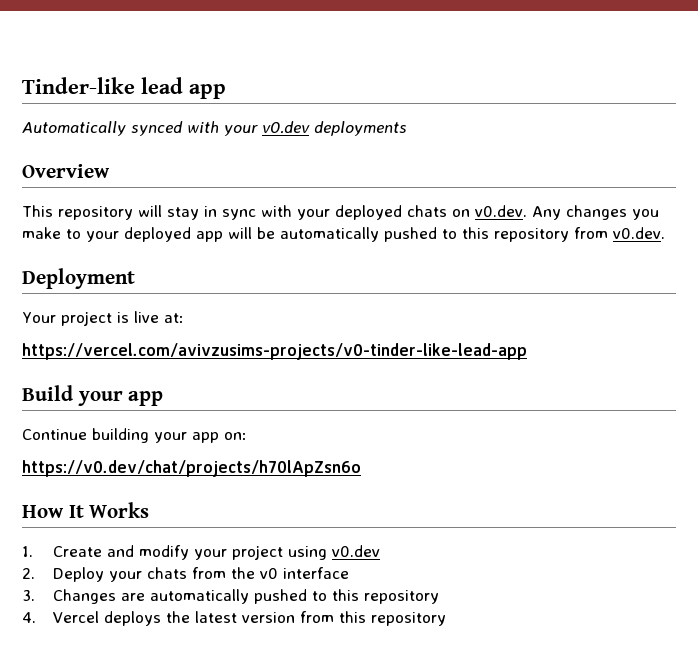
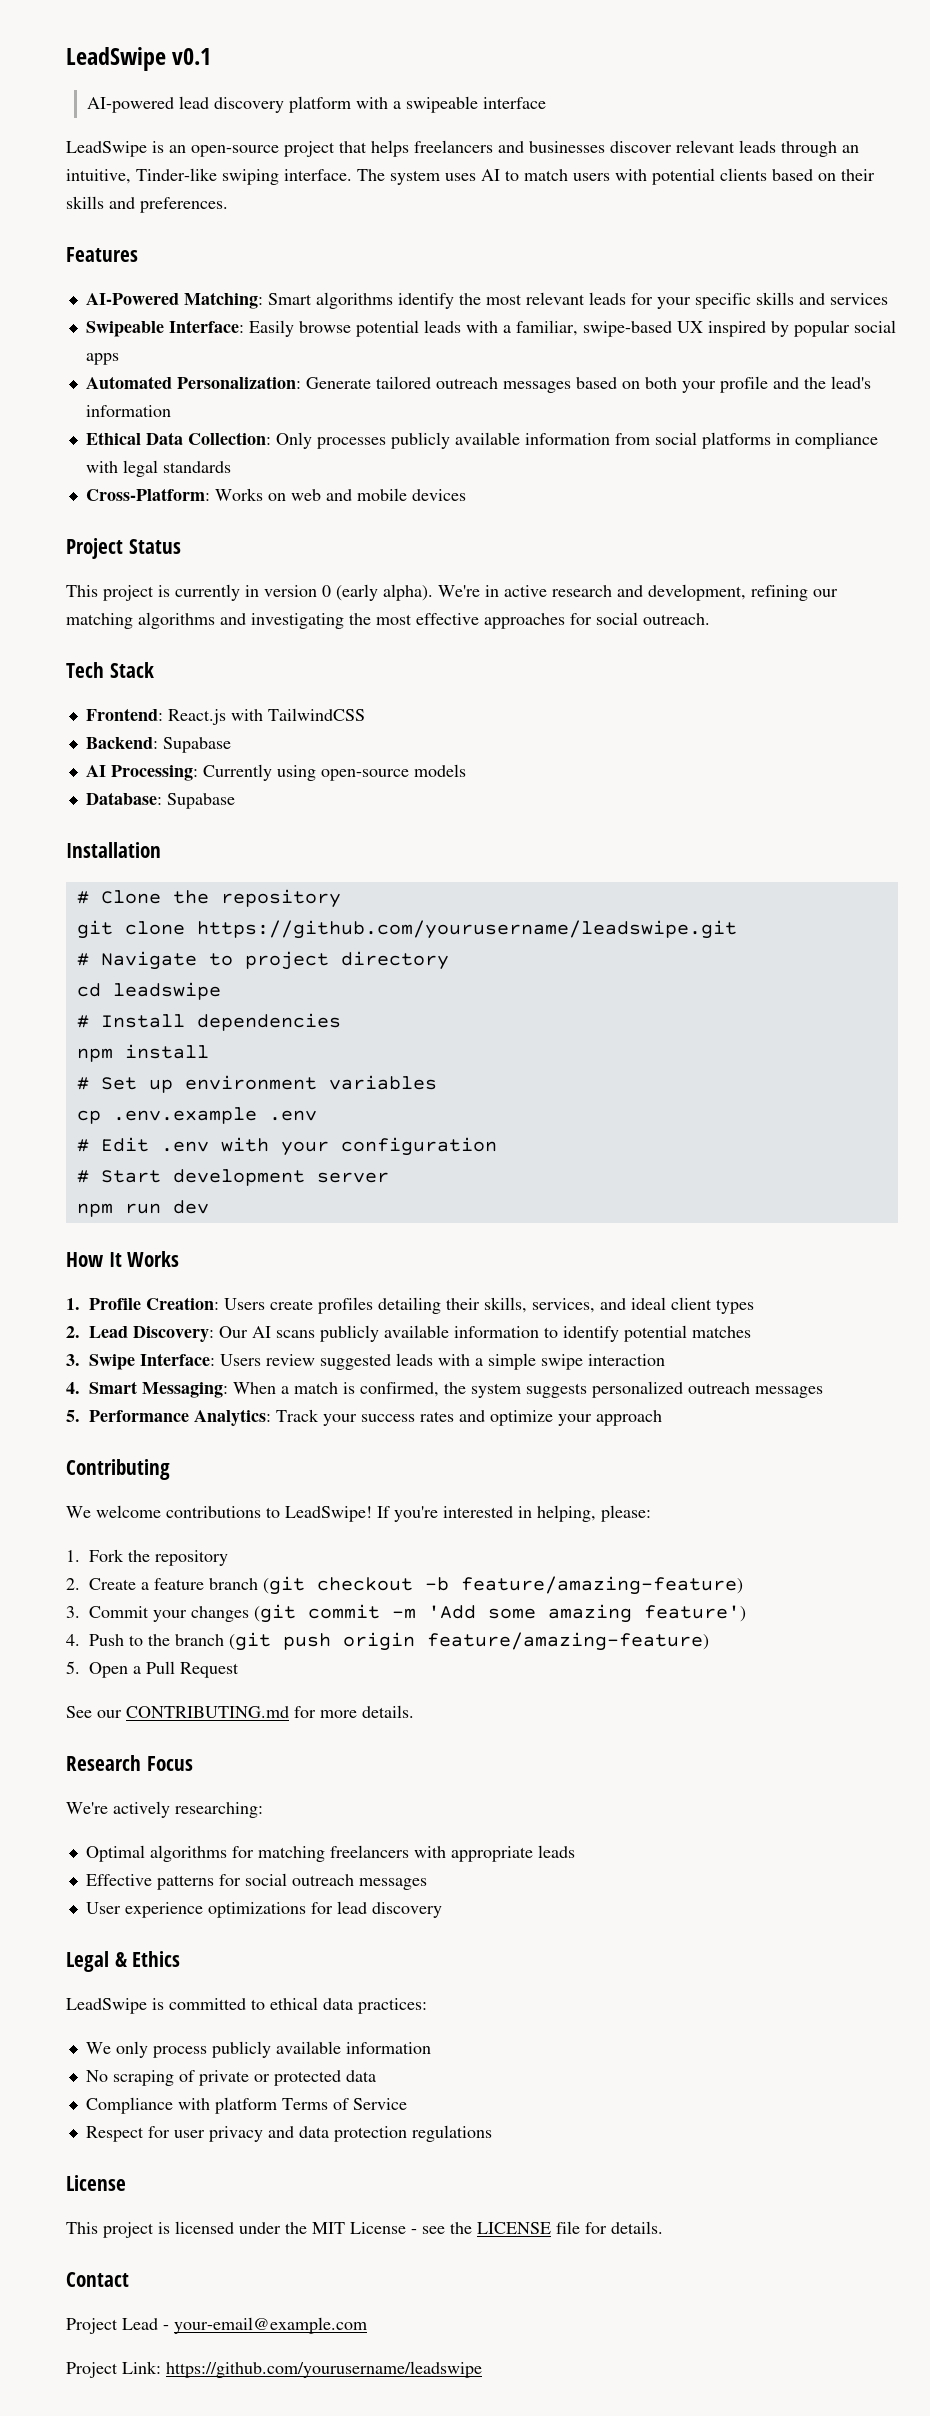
[22,77,226,99] [22,121,407,136] [22,164,110,178] [22,205,659,220] [22,227,665,242] [22,268,135,289] [22,311,184,326] [22,343,527,360] [22,385,164,406] [22,428,247,443] [22,460,361,477] [22,502,150,518] [22,545,380,560] [22,567,349,582] [22,589,439,604] [22,611,446,626] Tinder-like lead app // Automatically synced with your v0.dev deployments // Overview // This repository will stay in sync with your deployed chats on v0.dev. Any changes you make to your deployed app will be automatically pushed to this repository from v0.dev. // Deployment // Your project is live at: // https://vercel.com/avivzusims-projects/v0-tinder-like-lead-app // Build your app // Continue building your app on: // https://v0.dev/chat/projects/h70lApZsn6o // How It Works // 1. Create and modify your project using v0.dev // 2. Deploy your chats from the v0 interface // 3. Changes are automatically pushed to this repository // 4. Vercel deploys the latest version from this repository -> [66,47,212,71] [86,96,546,113] [66,140,859,157] [66,168,875,185] [66,196,228,213] [66,247,138,262] [85,292,888,309] [85,320,896,337] [85,353,119,365] [85,376,871,393] [85,405,171,417] [85,432,878,449] [85,460,231,477] [85,488,466,501] [66,538,181,559] [66,584,838,601] [66,612,710,629] [66,662,154,678] [85,708,365,725] [85,737,231,753] [85,764,466,781] [85,792,235,809] [66,842,161,858] [76,889,341,908] [76,920,737,939] [76,951,449,970] [76,982,221,1000] [76,1013,341,1031] [76,1044,209,1062] [76,1075,437,1093] [76,1107,317,1124] [76,1137,497,1156] [76,1169,389,1186] [76,1200,209,1217] [66,1251,180,1267] [66,1297,754,1314] [66,1325,751,1342] [66,1353,665,1370] [66,1381,823,1398] [66,1409,662,1426] [66,1459,170,1480] [66,1505,651,1522] [66,1549,228,1566] [66,1576,743,1595] [66,1604,746,1623] [66,1632,709,1651] [66,1661,239,1678] [66,1705,414,1718] [66,1755,193,1771] [66,1801,263,1818] [85,1845,575,1862] [85,1873,427,1890] [85,1901,442,1918] [66,1951,181,1972] [66,1997,427,2014] [85,2041,431,2058] [85,2070,376,2086] [85,2097,407,2114] [85,2125,492,2142] [66,2175,126,2191] [66,2221,663,2238] [66,2272,129,2287] [66,2317,367,2334] [66,2361,482,2378] LeadSwipe v0.1 // AI-powered lead discovery platform with a swipeable interface // LeadSwipe is an open-source project that helps freelancers and businesses discover relevant leads through an intuitive, Tinder-like swiping interface. The system uses AI to match users with potential clients based on their skills and preferences. // Features // AI-Powered Matching: Smart algorithms identify the most relevant leads for your specific skills and services // Swipeable Interface: Easily browse potential leads with a familiar, swipe-based UX inspired by popular social apps // Automated Personalization: Generate tailored outreach messages based on both your profile and the lead's information // Ethical Data Collection: Only processes publicly available information from social platforms in compliance with legal standards // Cross-Platform: Works on web and mobile devices // Project Status // This project is currently in version 0 (early alpha). We're in active research and development, refining our matching algorithms and investigating the most effective approaches for social outreach. // Tech Stack // Frontend: React.js with TailwindCSS // Backend: Supabase // AI Processing: Currently using open-source models // Database: Supabase // Installation // # Clone the repository // git clone https://github.com/yourusername/leadswipe.git // # Navigate to project directory // cd leadswipe // # Install dependencies // npm install // # Set up environment variables // cp .env.example .env // # Edit .env with your configuration // # Start development server // npm run dev // How It Works // 1. Profile Creation: Users create profiles detailing their skills, services, and ideal client types // 2. Lead Discovery: Our AI scans publicly available information to identify potential matches // 3. Swipe Interface: Users review suggested leads with a simple swipe interaction // 4. Smart Messaging: When a match is confirmed, the system suggests personalized outreach messages // 5. Performance Analytics: Track your success rates and optimize your approach // Contributing // We welcome contributions to LeadSwipe! If you're interested in helping, please: // 1. Fork the repository // 2. Create a feature branch (git checkout -b feature/amazing-feature) // 3. Commit your changes (git commit -m 'Add some amazing feature') // 4. Push to the branch (git push origin feature/amazing-feature) // 5. Open a Pull Request // See our CONTRIBUTING.md for more details. // Research Focus // We're actively researching: // Optimal algorithms for matching freelancers with appropriate leads // Effective patterns for social outreach messages // User experience optimizations for lead discovery // Legal & Ethics // LeadSwipe is committed to ethical data practices: // We only process publicly available information // No scraping of private or protected data // Compliance with platform Terms of Service // Respect for user privacy and data protection regulations // License // This project is licensed under the MIT License - see the LICENSE file for details. // Contact // Project Lead - your-email@example.com // Project Link: https://github.com/yourusername/leadswipe

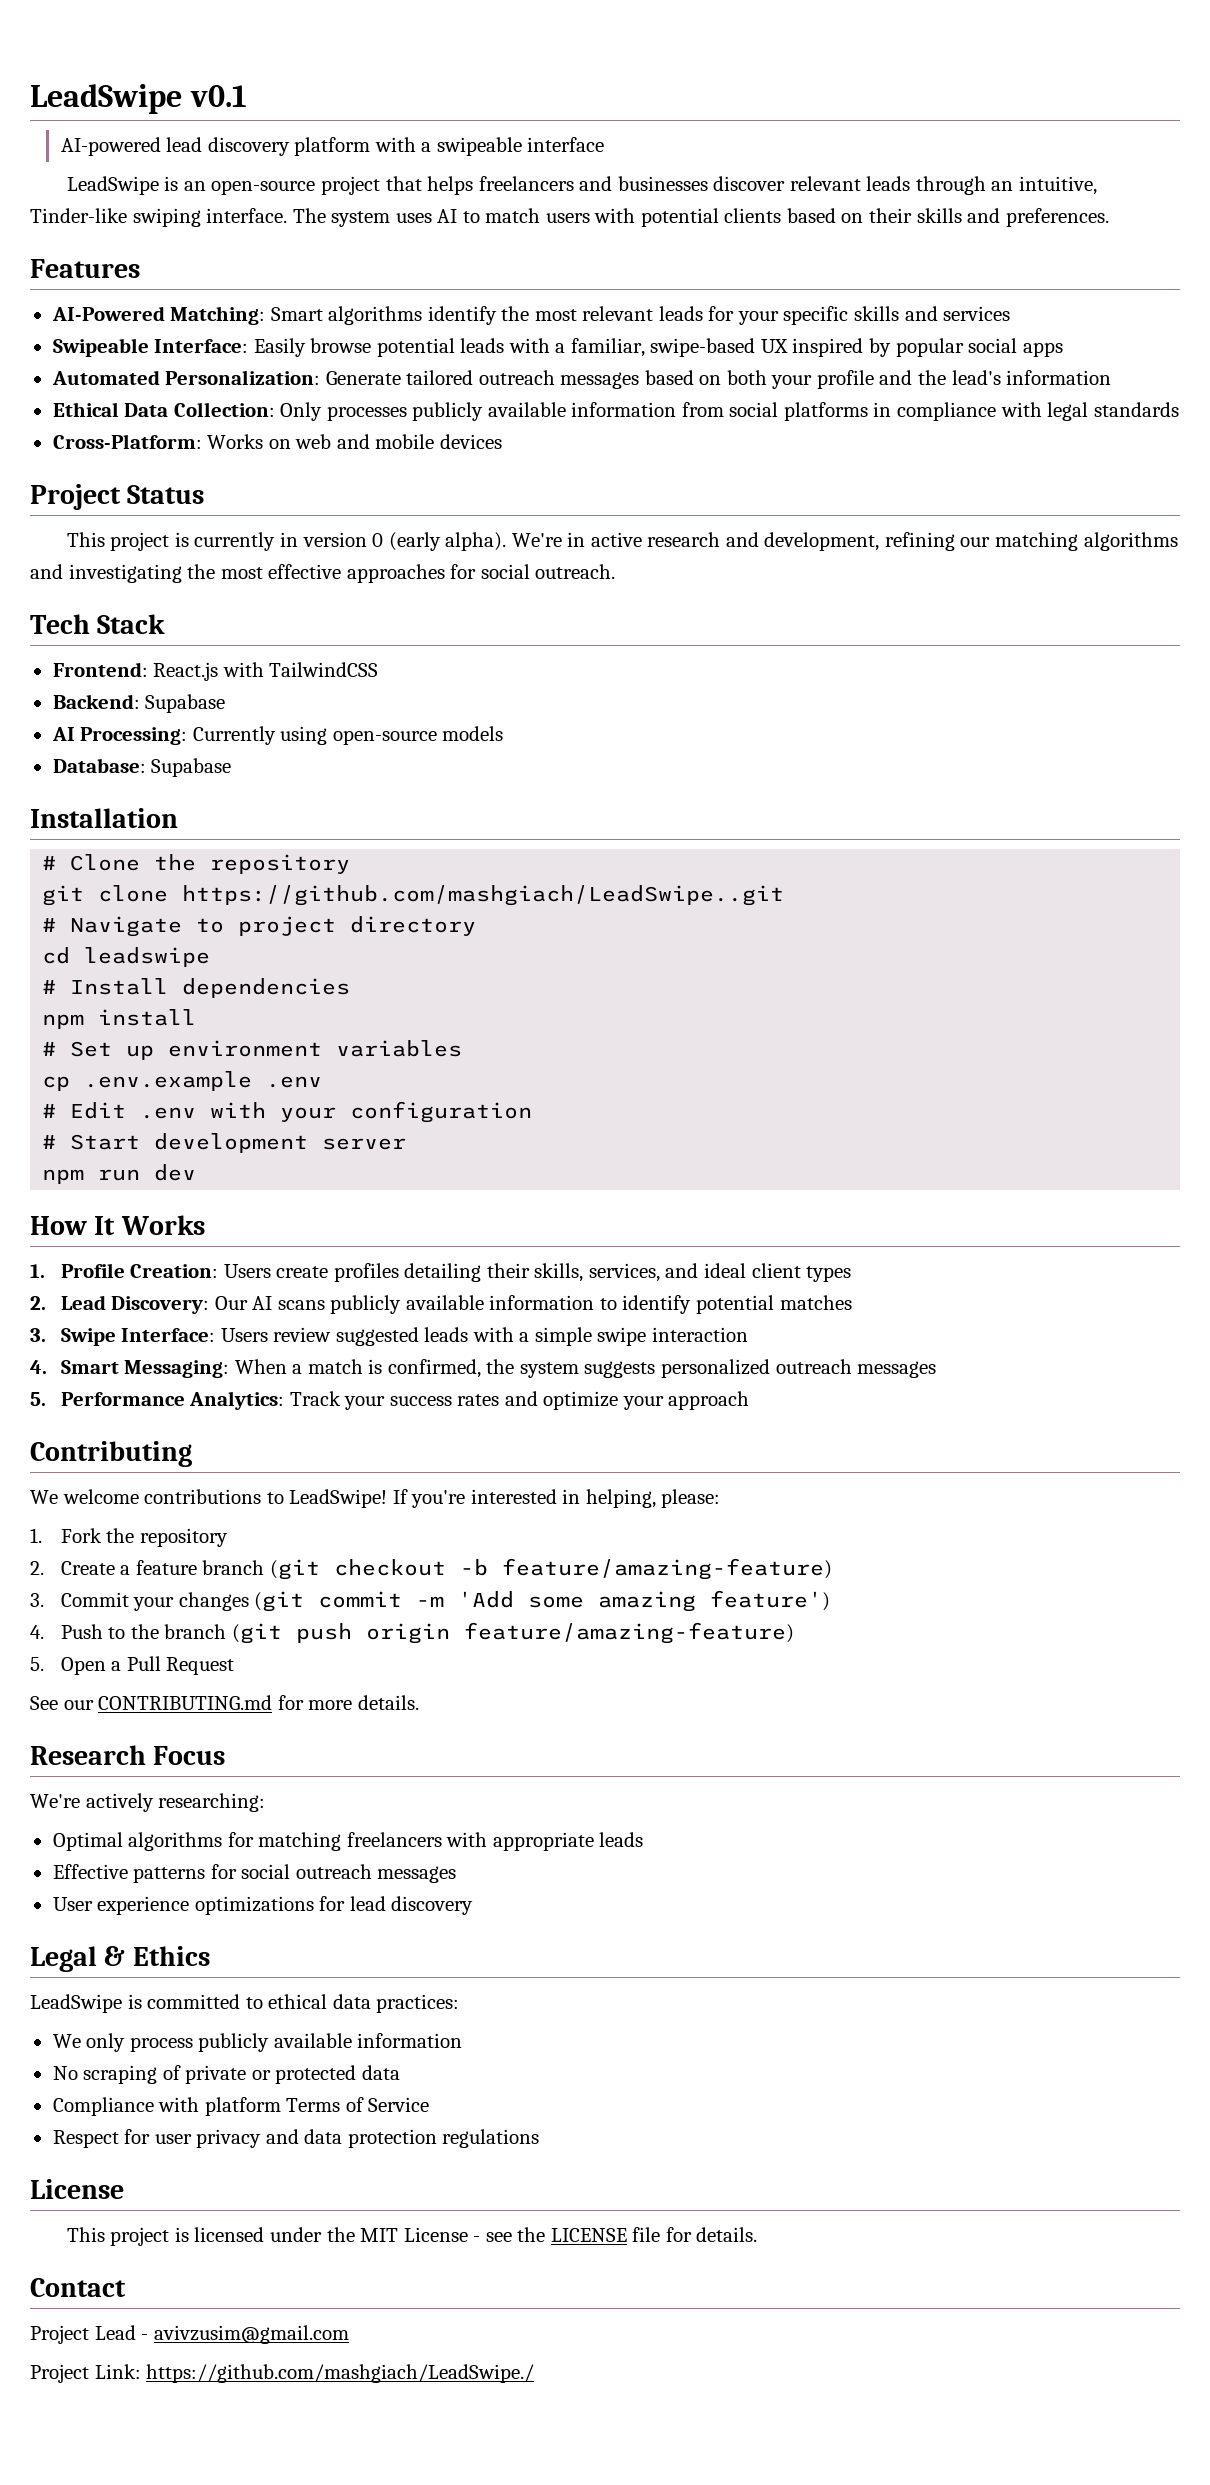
[196,920,737,939] https://github.com/yourusername/leadswipe.git -> [182,885,785,906] https://github.com/mashgiach/LeadSwipe..git
[174,2317,367,2334] your-email@example.com -> [153,2325,349,2344] avivzusim@gmail.com
[166,2361,482,2378] https://github.com/yourusername/leadswipe -> [146,2364,535,2383] https://github.com/mashgiach/LeadSwipe./

